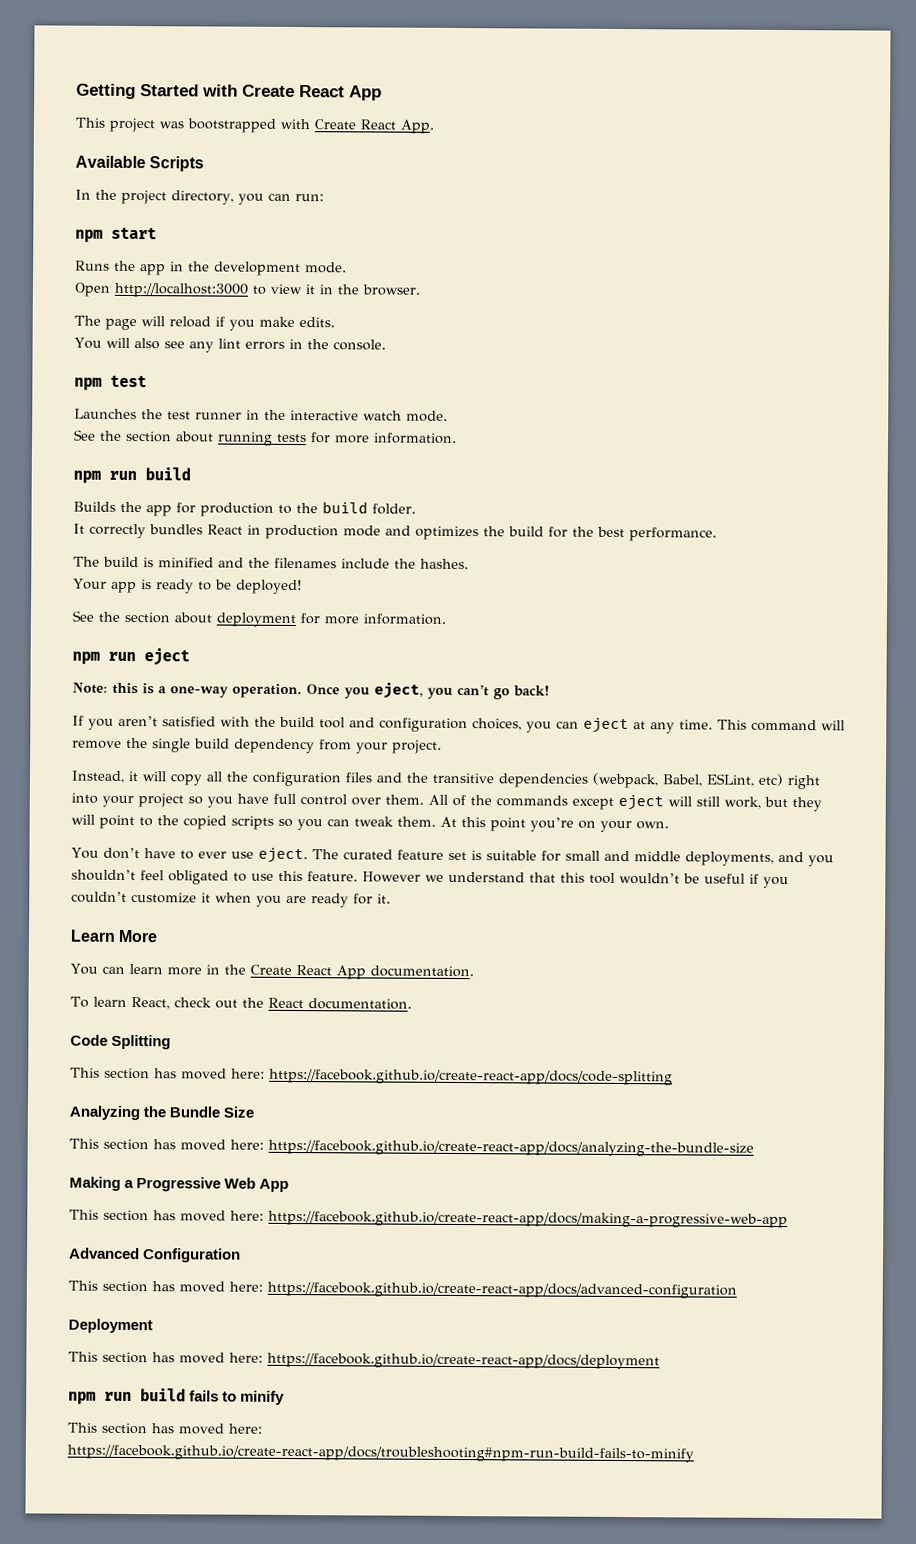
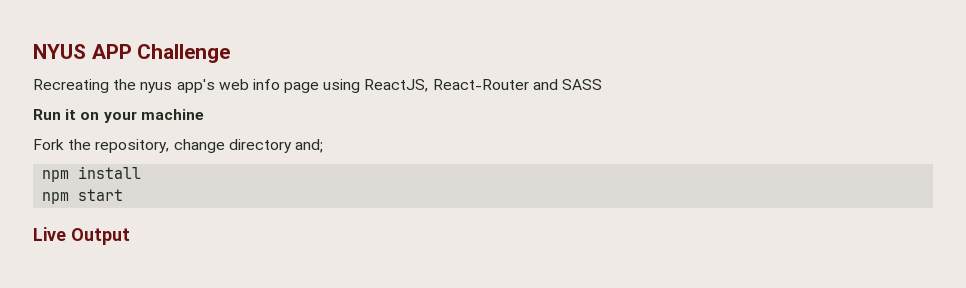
[76,83,382,101] [75,117,434,134] [75,155,205,172] [75,189,324,205] [75,226,157,243] [75,260,347,277] [74,282,420,298] [74,315,335,331] [74,337,386,353] [74,374,147,391] [74,408,448,422] [74,429,457,446] [73,467,191,484] [73,501,416,517] [73,523,717,542] [73,556,469,570] [73,578,302,595] [72,610,446,628] [72,648,190,666] [72,682,550,700] [72,715,845,734] [72,737,442,754] [71,770,820,790] [71,792,822,812] [71,814,669,833] [71,847,834,867] [71,869,789,889] [71,891,391,908] [70,929,159,943] [70,963,474,980] [70,996,412,1010] [70,1034,172,1050] [70,1067,673,1086] [69,1105,255,1121] [69,1138,754,1157] [69,1176,290,1192] [69,1209,788,1229] [69,1247,242,1263] [68,1280,737,1299] [68,1318,153,1334] [68,1351,660,1370] [68,1388,286,1405] [67,1422,263,1435] [67,1444,694,1463] Getting Started with Create React App // This project was bootstrapped with Create React App. // Available Scripts // In the project directory, you can run: // npm start // Runs the app in the development mode. // Open http://localhost:3000 to view it in the browser. // The page will reload if you make edits. // You will also see any lint errors in the console. // npm test // Launches the test runner in the interactive watch mode. // See the section about running tests for more information. // npm run build // Builds the app for production to the build folder. // It correctly bundles React in production mode and optimizes the build for the best performance. // The build is minified and the filenames include the hashes. // Your app is ready to be deployed! // See the section about deployment for more information. // npm run eject // Note: this is a one-way operation. Once you eject, you can’t go back! // If you aren’t satisfied with the build tool and configuration choices, you can eject at any time. This command will remove the single build dependency from your project. // Instead, it will copy all the configuration files and the transitive dependencies (webpack, Babel, ESLint, etc) right into your project so you have full control over them. All of the commands except eject will still work, but they will point to the copied scripts so you can tweak them. At this point you’re on your own. // You don’t have to ever use eject. The curated feature set is suitable for small and middle deployments, and you shouldn’t feel obligated to use this feature. However we understand that this tool wouldn’t be useful if you couldn’t customize it when you are ready for it. // Learn More // You can learn more in the Create React App documentation. // To learn React, check out the React documentation. // Code Splitting // This section has moved here: https://facebook.github.io/create-react-app/docs/code-splitting // Analyzing the Bundle Size // This section has moved here: https://facebook.github.io/create-react-app/docs/analyzing-the-bundle-size // Making a Progressive Web App // This section has moved here: https://facebook.github.io/create-react-app/docs/making-a-progressive-web-app // Advanced Configuration // This section has moved here: https://facebook.github.io/create-react-app/docs/advanced-configuration // Deployment // This section has moved here: https://facebook.github.io/create-react-app/docs/deployment // npm run build fails to minify // This section has moved here: https://facebook.github.io/create-react-app/docs/troubleshooting#npm-run-build-fails-to-minify -> [33,44,231,63] [33,79,603,93] [33,109,204,123] [33,139,323,153] [42,166,142,182] [42,189,124,204] [33,227,130,245] NYUS APP Challenge // Recreating the nyus app's web info page using ReactJS, React-Router and SASS // Run it on your machine // Fork the repository, change directory and; // npm install // npm start // Live Output

